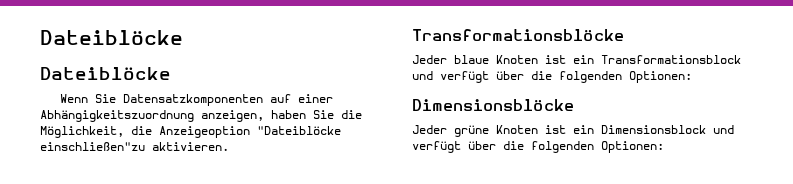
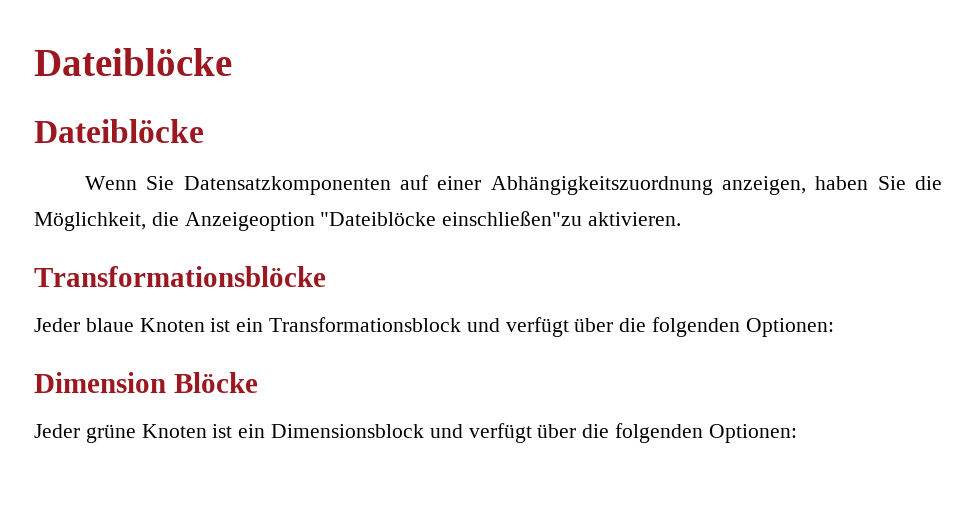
[412,99,574,111] Dimensionsblöcke -> [34,372,258,393] Dimension Blöcke

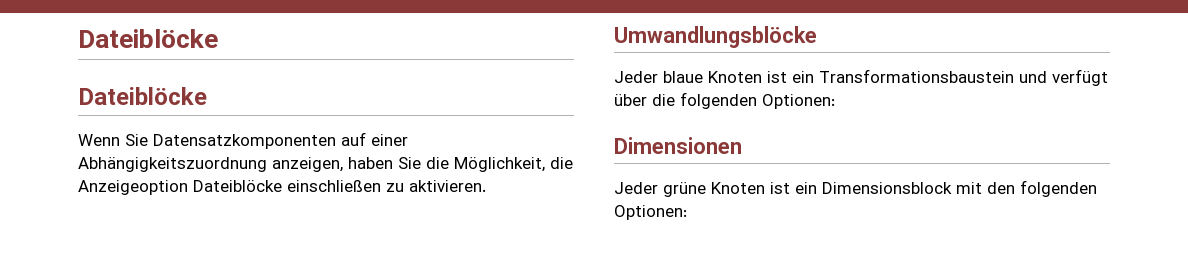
[320,211,583,226] "Dateiblöcke einschließen"zu -> [193,180,404,192] Dateiblöcke einschließen zu
[34,266,326,287] Transformationsblöcke -> [614,26,817,48] Umwandlungsblöcke
[269,317,462,332] Transformationsblock -> [819,69,1014,83] Transformationsbaustein
[34,372,258,393] Dimension Blöcke -> [614,137,742,154] Dimensionen
[429,423,610,443] und verfügt über die -> [956,182,1015,194] mit den

